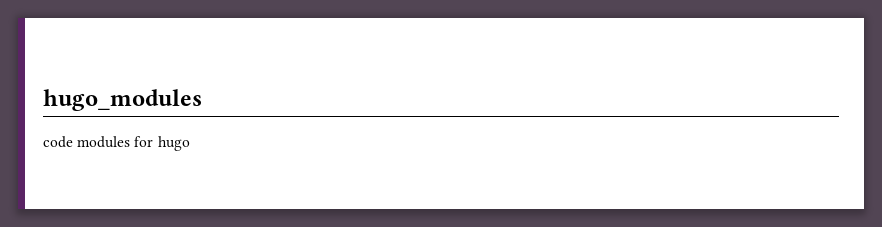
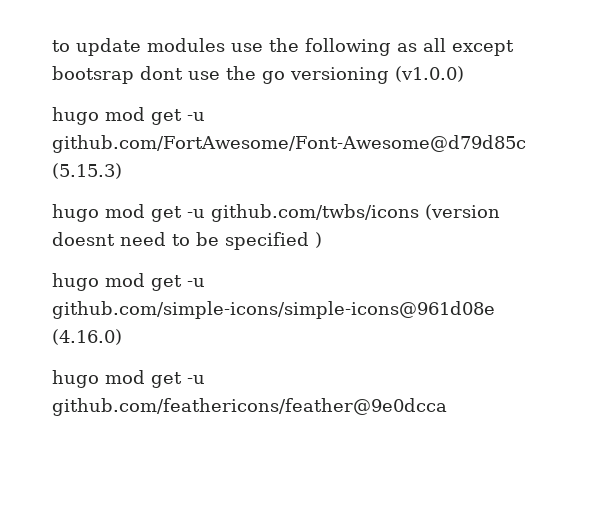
[43,89,202,111] [43,136,190,151] hugo_modules // code modules for hugo -> [52,38,514,56] [52,66,464,84] [52,107,205,125] [52,135,526,153] [52,163,122,179] [52,204,500,222] [52,232,322,250] [52,273,205,291] [52,301,495,319] [52,329,122,345] [52,370,205,388] [52,398,447,416] to update modules use the following as all except bootsrap dont use the go versioning (v1.0.0) // hugo mod get -u github.com/FortAwesome/Font-Awesome@d79d85c (5.15.3) // hugo mod get -u github.com/twbs/icons (version doesnt need to be specified ) // hugo mod get -u github.com/simple-icons/simple-icons@961d08e (4.16.0) // hugo mod get -u github.com/feathericons/feather@9e0dcca

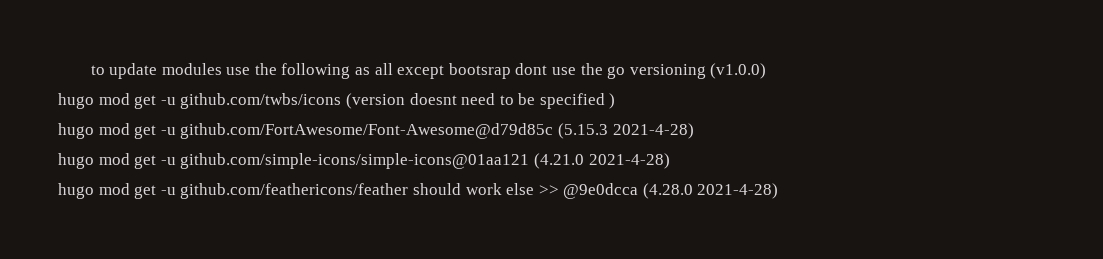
[52,107,205,125] [52,135,526,153] [52,163,122,179] // hugo mod get -u github.com/FortAwesome/Font-Awesome@d79d85c (5.15.3) -> (767, 71) none
[52,301,495,319] [52,329,122,345] [52,370,205,388] [52,398,447,416] github.com/simple-icons/simple-icons@961d08e (4.16.0) // hugo mod get -u github.com/feathericons/feather@9e0dcca -> [180,123,694,139] [58,153,670,169] [58,183,779,199] github.com/FortAwesome/Font-Awesome@d79d85c (5.15.3 2021-4-28) // hugo mod get -u github.com/simple-icons/simple-icons@01aa121 (4.21.0 2021-4-28) // hugo mod get -u github.com/feathericons/feather should work else >> @9e0dcca (4.28.0 2021-4-28)

